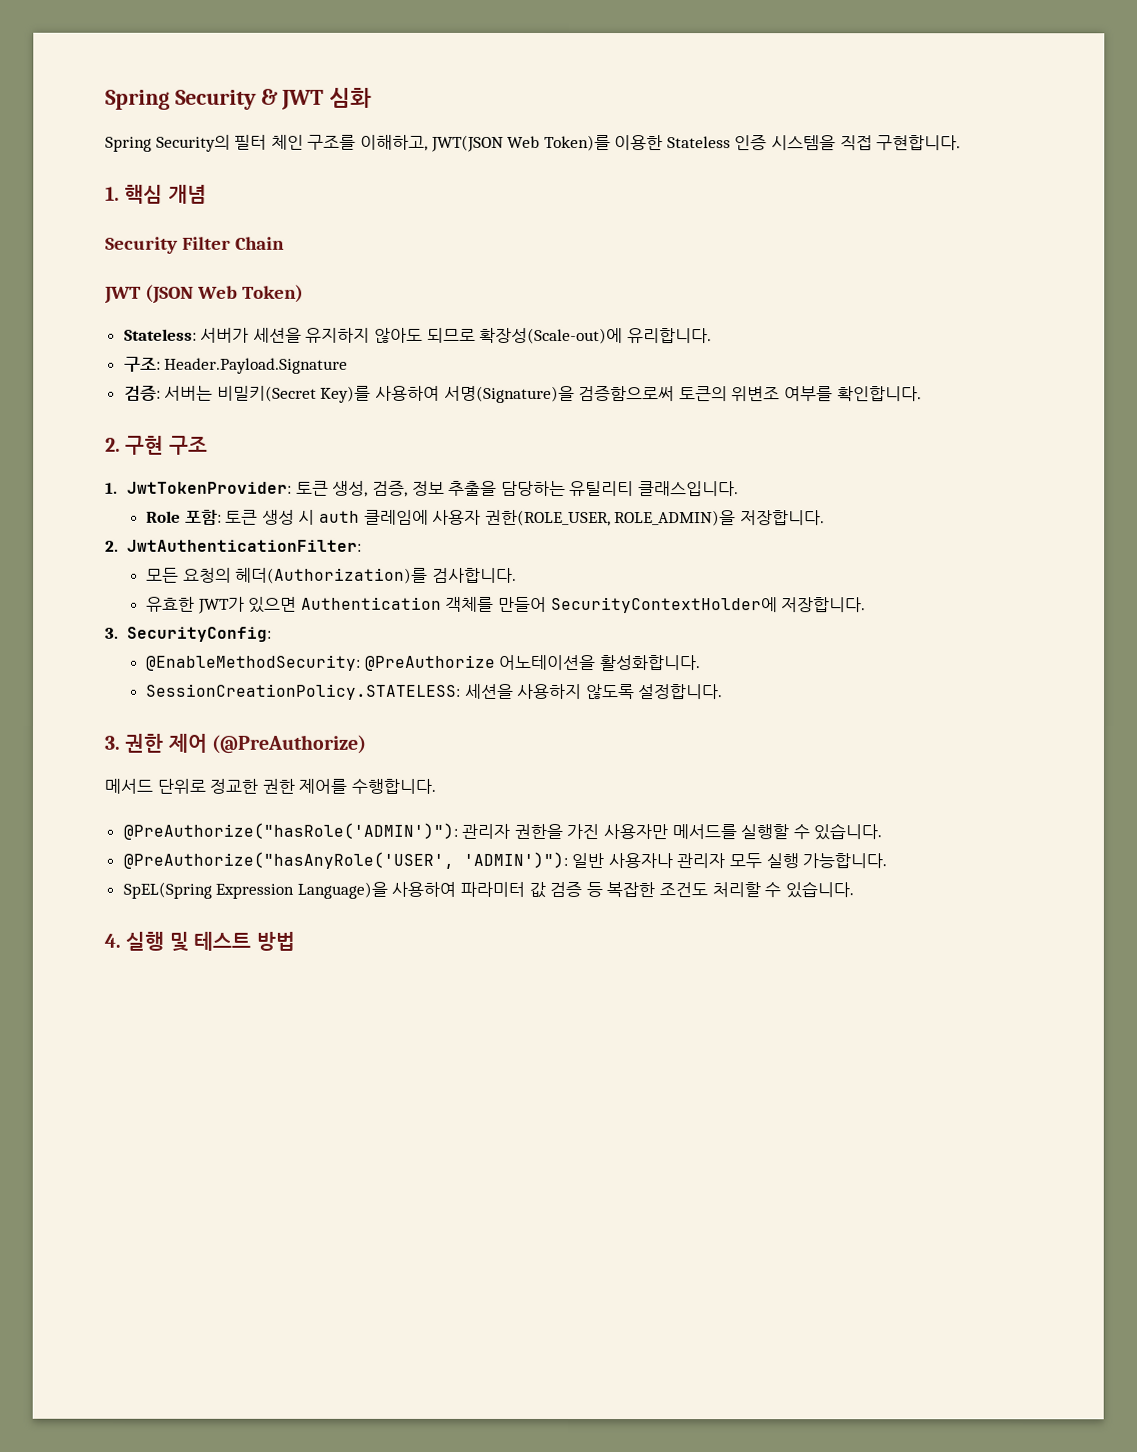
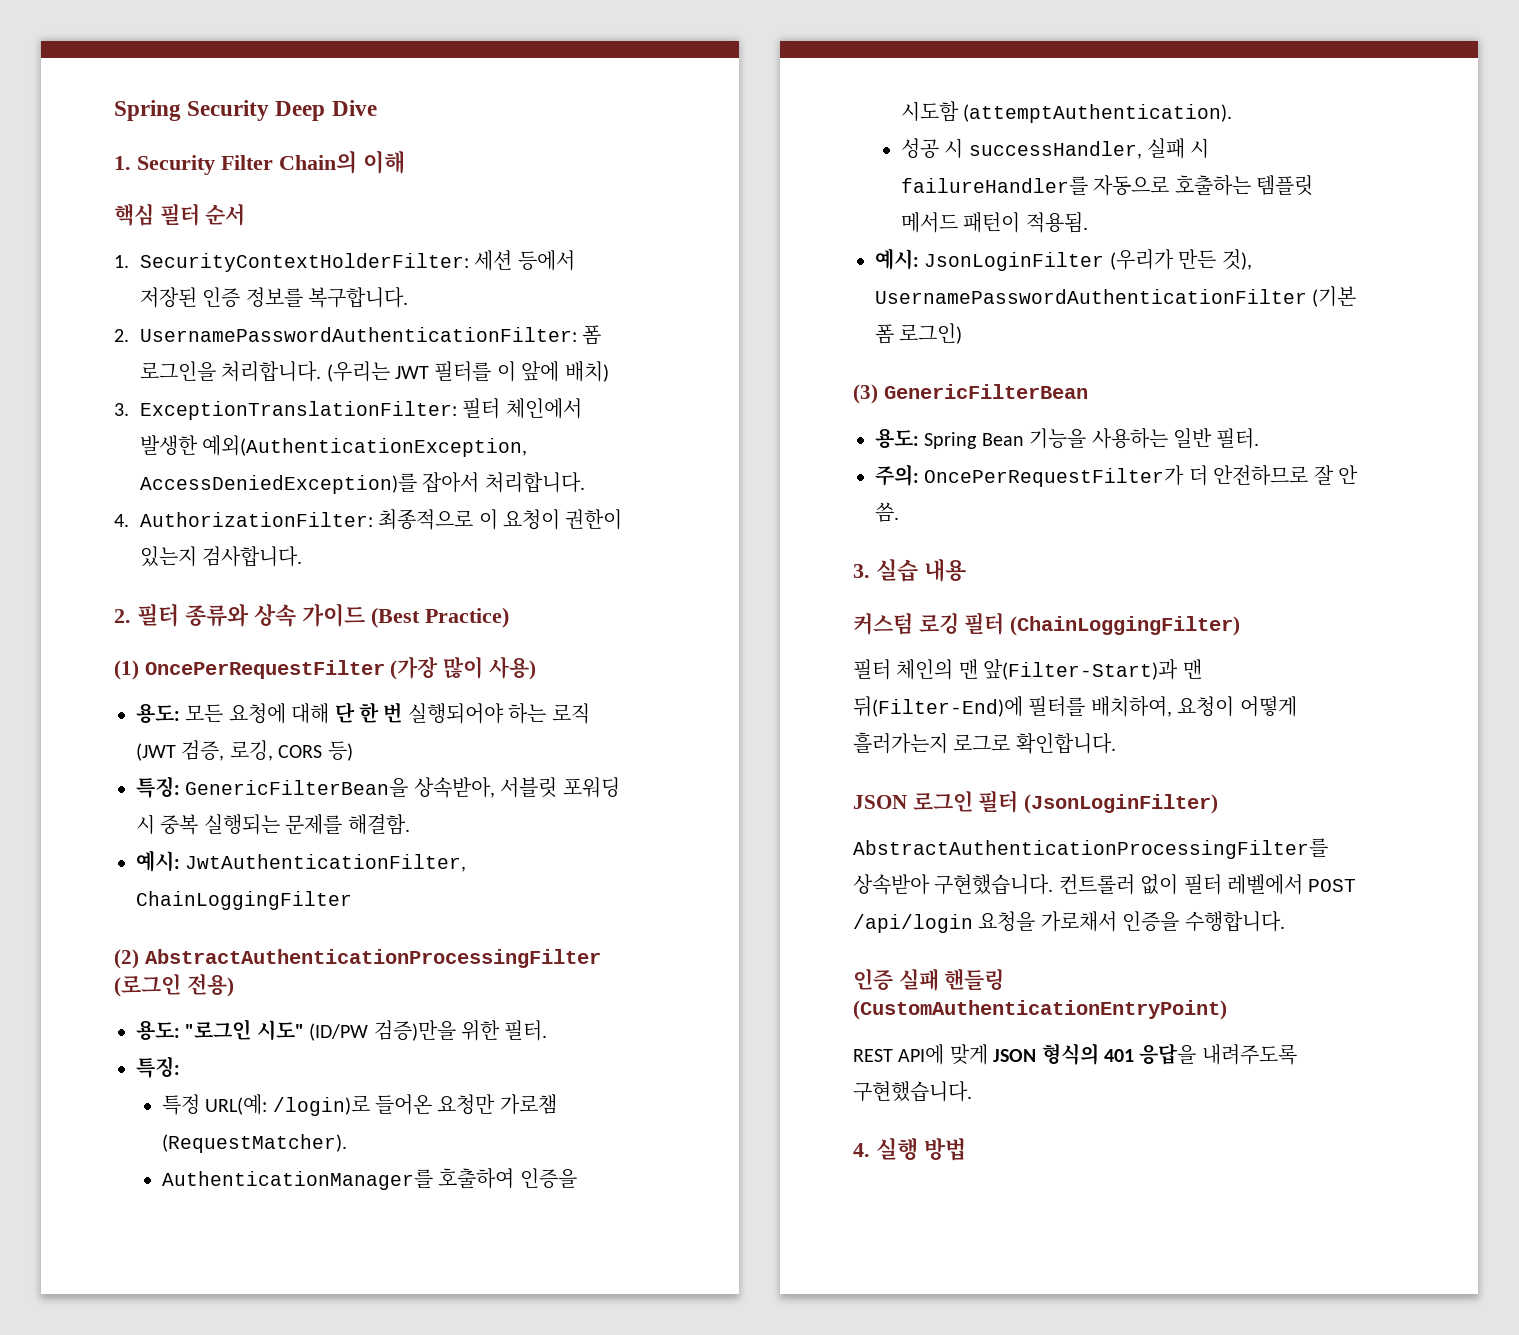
[260,87,373,110] [105,134,962,152] [105,184,207,204] [105,236,285,254] [104,284,304,304] [123,327,712,345] [123,356,349,374] [123,385,922,404] [105,435,208,455] [105,480,740,497] [145,509,825,527] [105,539,363,552] [145,567,517,584] [145,596,867,614] [105,626,273,642] [145,654,701,672] [145,683,724,700] [104,733,367,754] [104,778,436,794] [122,822,883,841] [122,851,888,869] [122,881,854,899] & JWT 심화 // Spring Security의 필터 체인 구조를 이해하고, JWT(JSON Web Token)를 이용한 Stateless 인증 시스템을 직접 구현합니다. // 1. 핵심 개념 // Security Filter Chain // JWT (JSON Web Token) // Stateless: 서버가 세션을 유지하지 않아도 되므로 확장성(Scale-out)에 유리합니다. // 구조: Header.Payload.Signature // 검증: 서버는 비밀키(Secret Key)를 사용하여 서명(Signature)을 검증함으로써 토큰의 위변조 여부를 확인합니다. // 2. 구현 구조 // 1. JwtTokenProvider: 토큰 생성, 검증, 정보 추출을 담당하는 유틸리티 클래스입니다. // Role 포함: 토큰 생성 시 auth 클레임에 사용자 권한(ROLE_USER, ROLE_ADMIN)을 저장합니다. // 2. JwtAuthenticationFilter: // 모든 요청의 헤더(Authorization)를 검사합니다. // 유효한 JWT가 있으면 Authentication 객체를 만들어 SecurityContextHolder에 저장합니다. // 3. SecurityConfig: // @EnableMethodSecurity: @PreAuthorize 어노테이션을 활성화합니다. // SessionCreationPolicy.STATELESS: 세션을 사용하지 않도록 설정합니다. // 3. 권한 제어 (@PreAuthorize) // 메서드 단위로 정교한 권한 제어를 수행합니다. // @PreAuthorize("hasRole('ADMIN')"): 관리자 권한을 가진 사용자만 메서드를 실행할 수 있습니다. // @PreAuthorize("hasAnyRole('USER', 'ADMIN')"): 일반 사용자나 관리자 모두 실행 가능합니다. // SpEL(Spring Expression Language)을 사용하여 파라미터 값 검증 등 복잡한 조건도 처리할 수 있습니다. -> [275,100,377,121] [114,150,405,175] [114,203,246,226] [114,250,575,272] [139,287,408,308] [114,325,602,345] [139,361,609,382] [114,398,582,420] [139,435,528,457] [139,472,585,494] [114,509,623,530] [139,546,303,567] [114,603,509,628] [114,656,536,680] [136,702,590,724] [136,740,353,761] [136,776,620,798] [136,814,410,835] [136,850,467,872] [136,891,352,910] [114,949,601,969] [114,973,234,997] [136,1019,548,1041] [136,1056,180,1078] [161,1094,557,1116] [161,1134,347,1153] [161,1168,577,1190] [900,101,1233,123] [900,138,1210,159] [900,175,1313,196] [900,212,1088,233] [875,248,1252,271] [875,286,1357,307] [875,323,963,344] [853,384,1088,404] [875,428,1260,449] [875,464,1358,487] [875,502,899,522] [853,559,966,582] [853,612,1241,636] [853,659,1202,680] [853,696,1297,717] [853,732,1116,754] [853,790,1219,814] [853,838,1328,859] [853,874,1357,895] [853,911,1285,933] [853,969,1005,991] [853,1000,1227,1020] [853,1043,1297,1065] [853,1081,972,1102] Deep Dive // 1. Security Filter Chain의 이해 // 핵심 필터 순서 // 1. SecurityContextHolderFilter: 세션 등에서 저장된 인증 정보를 복구합니다. // 2. UsernamePasswordAuthenticationFilter: 폼 로그인을 처리합니다. (우리는 JWT 필터를 이 앞에 배치) // 3. ExceptionTranslationFilter: 필터 체인에서 발생한 예외(AuthenticationException, AccessDeniedException)를 잡아서 처리합니다. // 4. AuthorizationFilter: 최종적으로 이 요청이 권한이 있는지 검사합니다. // 2. 필터 종류와 상속 가이드 (Best Practice) // (1) OncePerRequestFilter (가장 많이 사용) // 용도: 모든 요청에 대해 단 한 번 실행되어야 하는 로직 (JWT 검증, 로깅, CORS 등) // 특징: GenericFilterBean을 상속받아, 서블릿 포워딩 시 중복 실행되는 문제를 해결함. // 예시: JwtAuthenticationFilter, ChainLoggingFilter // (2) AbstractAuthenticationProcessingFilter (로그인 전용) // 용도: "로그인 시도" (ID/PW 검증)만을 위한 필터. // 특징: // 특정 URL(예: /login)로 들어온 요청만 가로챔 (RequestMatcher). // AuthenticationManager를 호출하여 인증을 시도함 (attemptAuthentication). // 성공 시 successHandler, 실패 시 failureHandler를 자동으로 호출하는 템플릿 메서드 패턴이 적용됨. // 예시: JsonLoginFilter (우리가 만든 것), UsernamePasswordAuthenticationFilter (기본 폼 로그인) // (3) GenericFilterBean // 용도: Spring Bean 기능을 사용하는 일반 필터. // 주의: OncePerRequestFilter가 더 안전하므로 잘 안 씀. // 3. 실습 내용 // 커스텀 로깅 필터 (ChainLoggingFilter) // 필터 체인의 맨 앞(Filter-Start)과 맨 뒤(Filter-End)에 필터를 배치하여, 요청이 어떻게 흘러가는지 로그로 확인합니다. // JSON 로그인 필터 (JsonLoginFilter) // AbstractAuthenticationProcessingFilter를 상속받아 구현했습니다. 컨트롤러 없이 필터 레벨에서 POST /api/login 요청을 가로채서 인증을 수행합니다. // 인증 실패 핸들링 (CustomAuthenticationEntryPoint) // REST API에 맞게 JSON 형식의 401 응답을 내려주도록 구현했습니다.
[168,931,252,952] 및 테스트 -> (918, 1149) none

